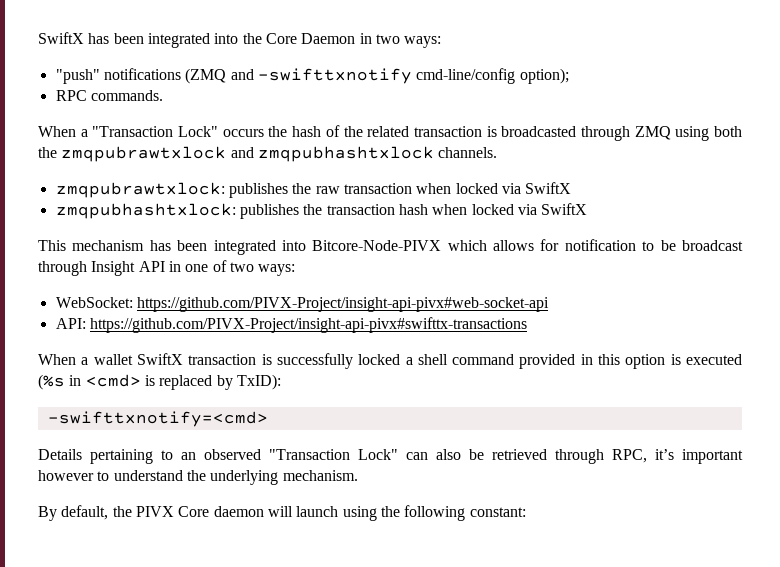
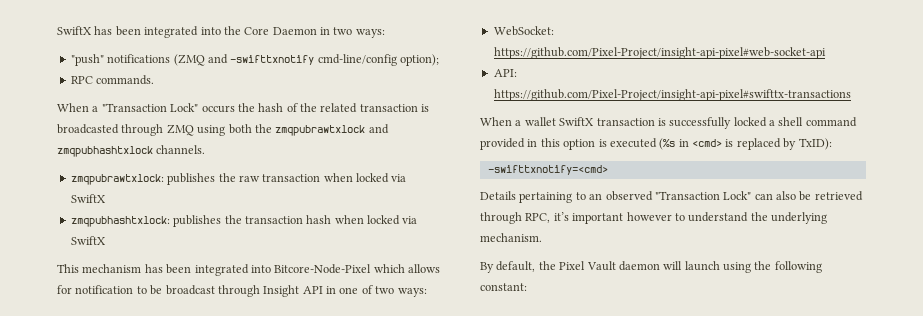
[312,240,442,251] Bitcore-Node-PIVX -> [274,264,372,274] Bitcore-Node-Pixel
[136,297,549,312] https://github.com/PIVX-Project/insight-api-pivx#web-socket-api -> [493,47,826,59] https://github.com/Pixel-Project/insight-api-pixel#web-socket-api
[89,317,527,333] https://github.com/PIVX-Project/insight-api-pivx#swifttx-transactions -> [493,89,851,101] https://github.com/Pixel-Project/insight-api-pixel#swifttx-transactions
[135,506,210,517] PIVX Core -> [559,261,616,271] Pixel Vault

